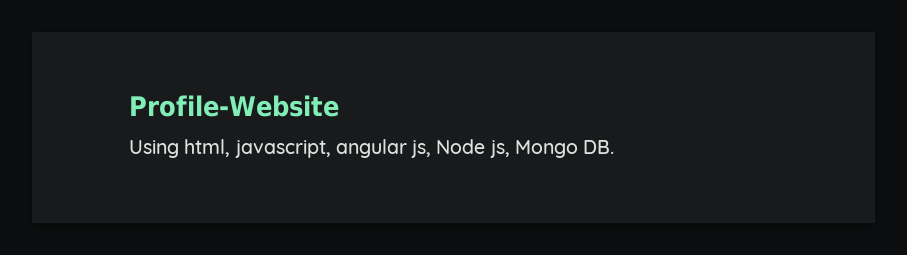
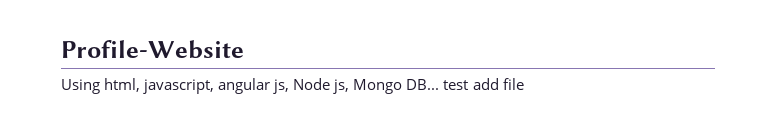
[583,140,615,154] DB. -> [406,78,524,90] DB... test add file

